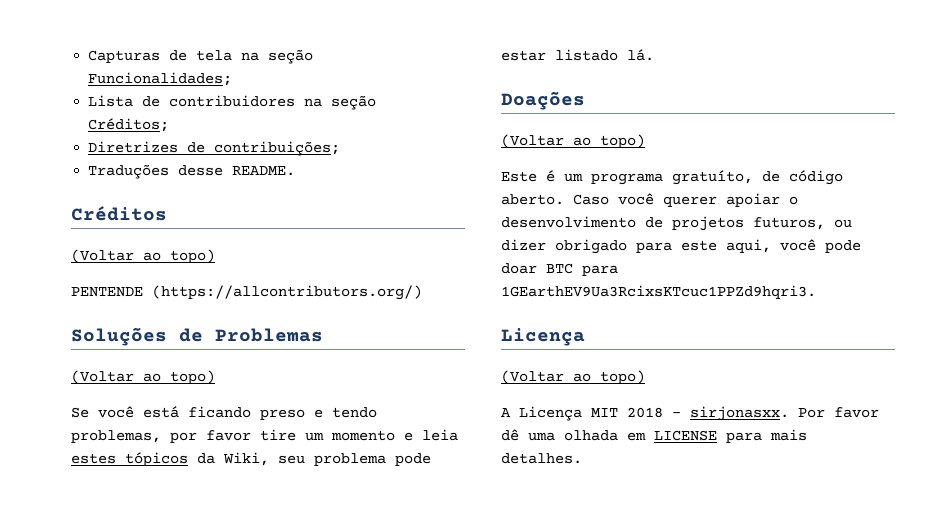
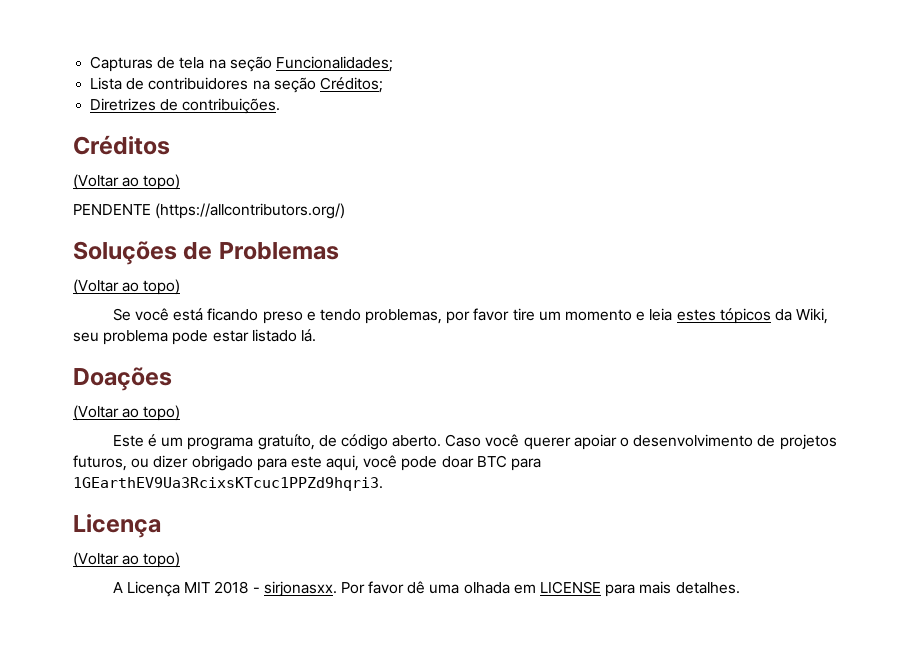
[214,141,341,156] [88,164,296,179] contribuições; // Traduções desse README. -> [182,98,281,114] contribuições.
[71,287,143,297] PENTENDE -> [73,204,151,215] PENDENTE

